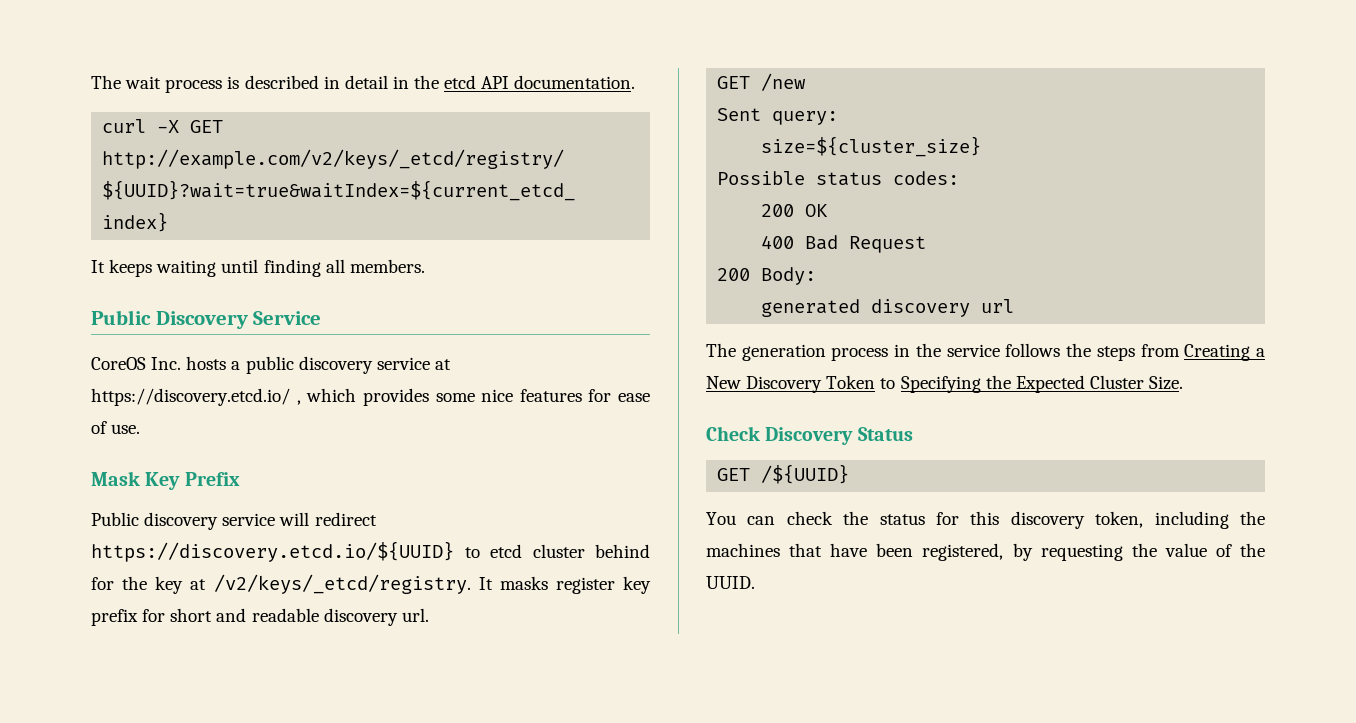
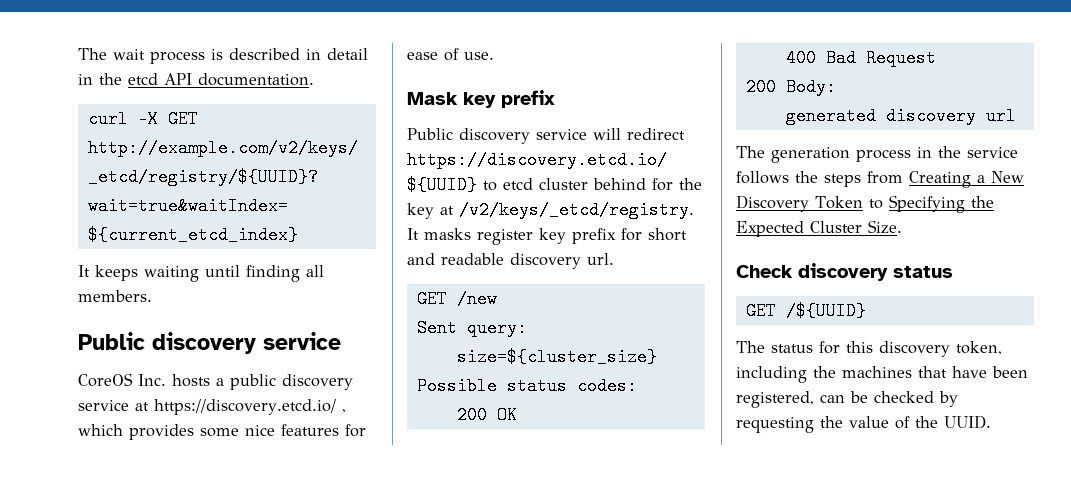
[155,311,322,329] Discovery Service -> [152,332,341,354] discovery service
[145,472,240,490] Key Prefix -> [463,90,555,108] key prefix
[765,427,913,445] Discovery Status -> [798,263,953,281] discovery status
[706,511,869,525] You can check the -> [736,341,765,353] The
(1004, 552) none -> [820,391,934,403] can be checked

